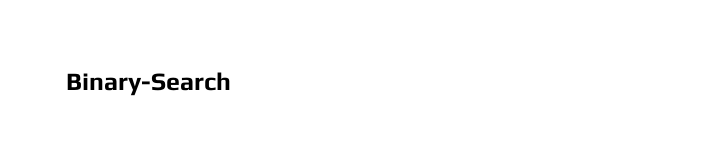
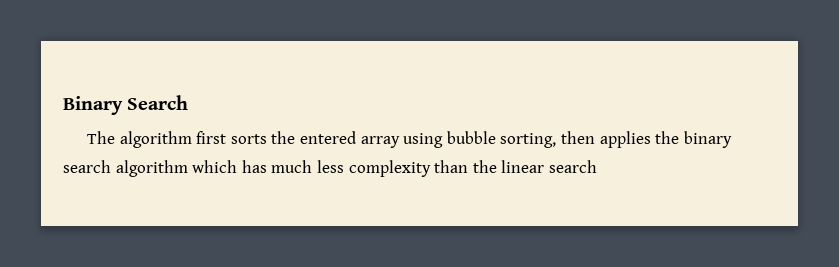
[66,72,231,96] Binary-Search -> [63,95,189,115] [87,131,732,148] [63,160,597,177] Binary Search // The algorithm first sorts the entered array using bubble sorting, then applies the binary search algorithm which has much less complexity than the linear search

